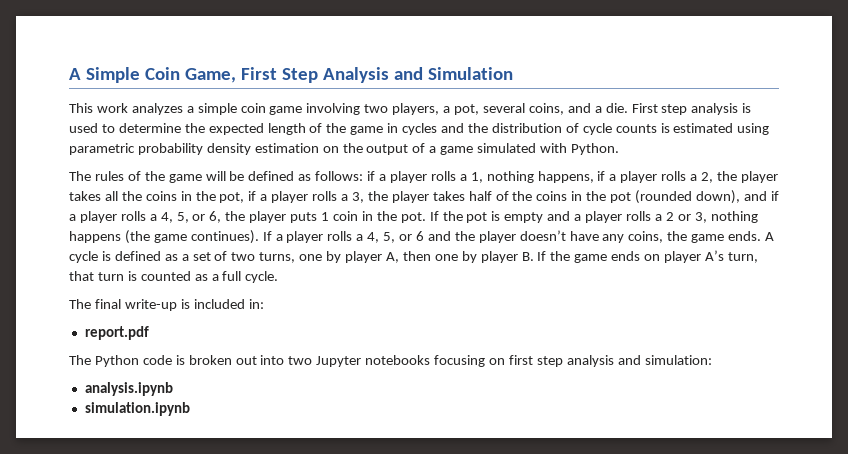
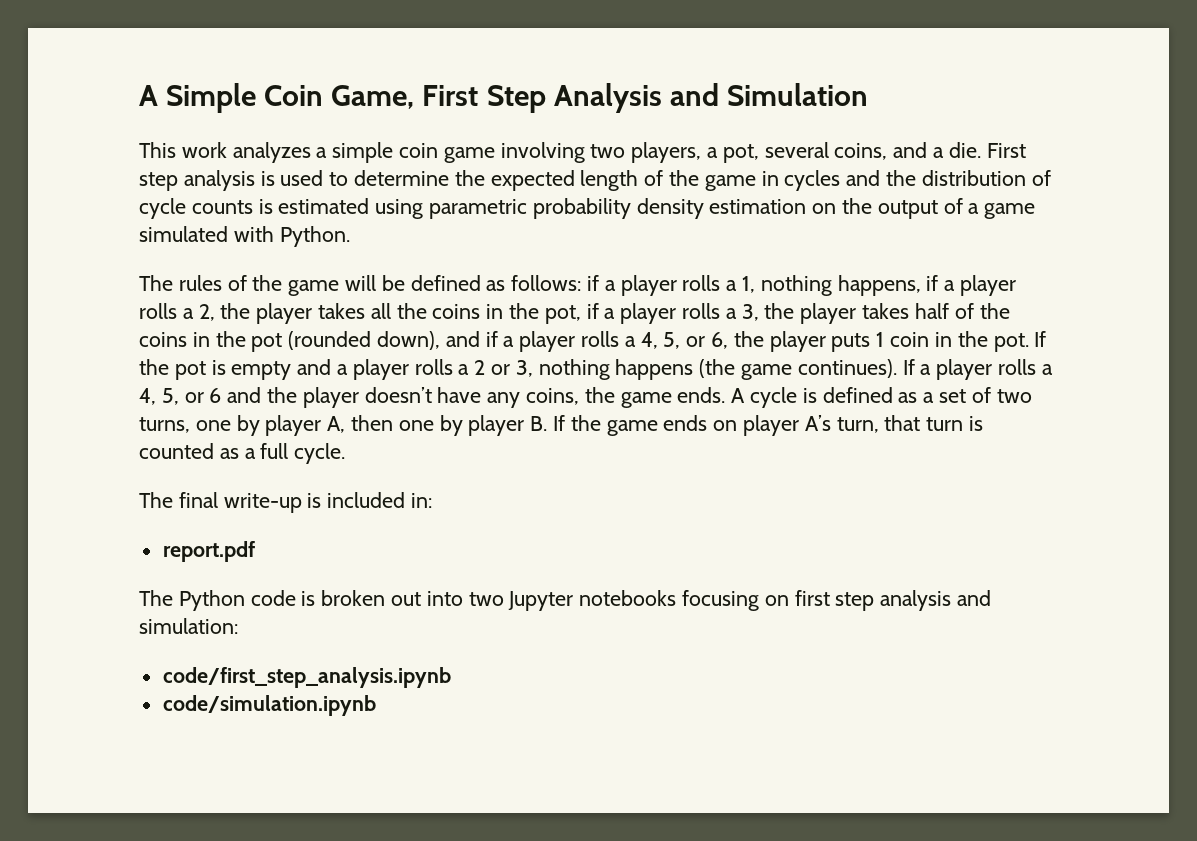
[84,382,173,396] [84,402,190,416] analysis.ipynb // simulation.ipynb -> [162,667,451,688] [162,695,376,716] code/first_step_analysis.ipynb // code/simulation.ipynb

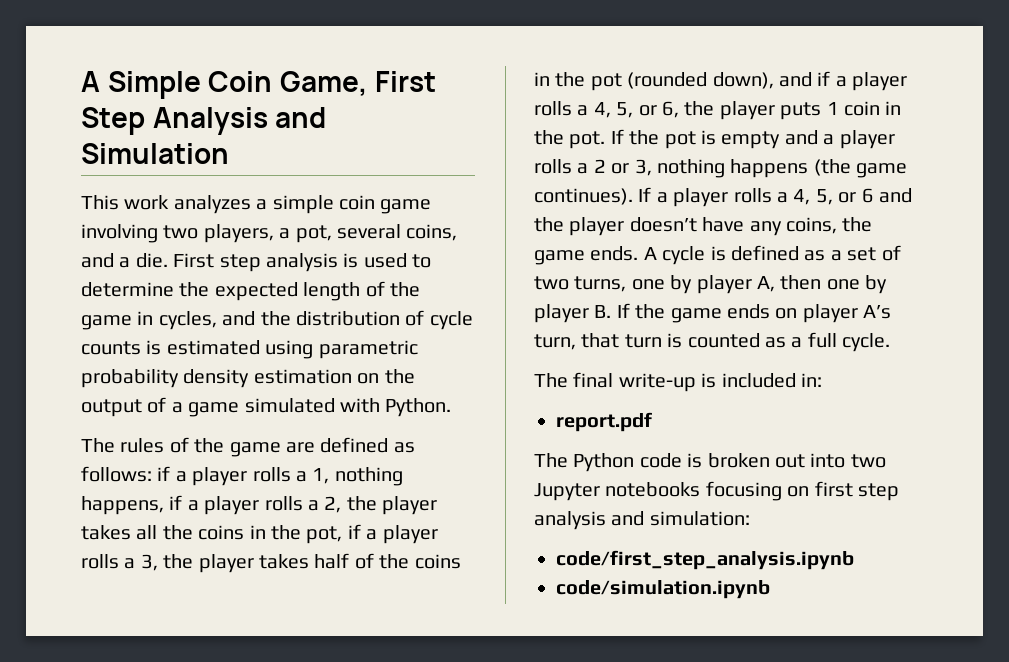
[784,170,841,191] cycles -> [158,311,217,330] cycles,
[345,275,405,291] will be -> [286,442,315,453] are

